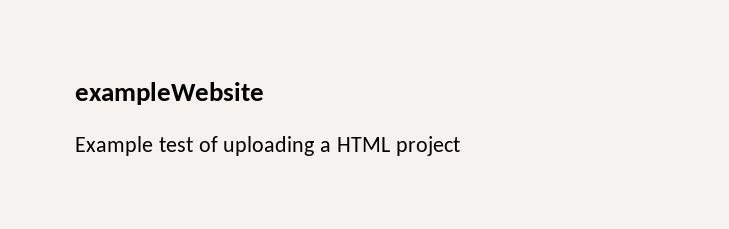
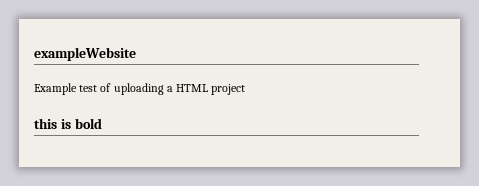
(460, 146) none -> [34,118,102,129] // this is bold

